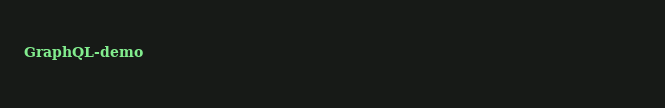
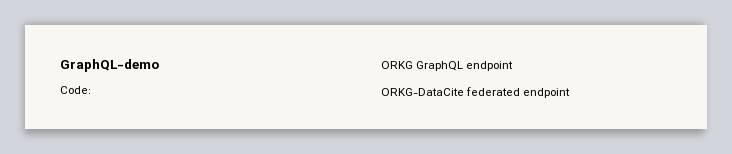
(143, 53) none -> [60,86,91,94] [381,61,514,71] [381,87,571,98] // Code: // ORKG GraphQL endpoint // ORKG-DataCite federated endpoint

